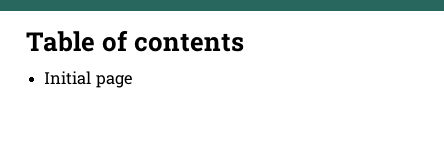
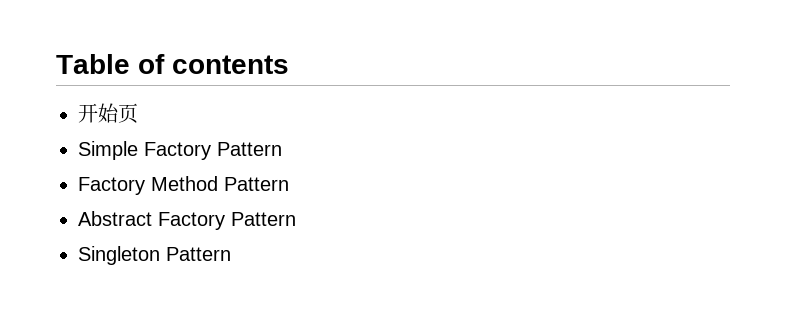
[44,71,133,88] Initial page -> [78,103,138,123] [78,141,282,160] [78,176,289,195] [78,211,296,230] [78,246,231,265] 开始页 // Simple Factory Pattern // Factory Method Pattern // Abstract Factory Pattern // Singleton Pattern

